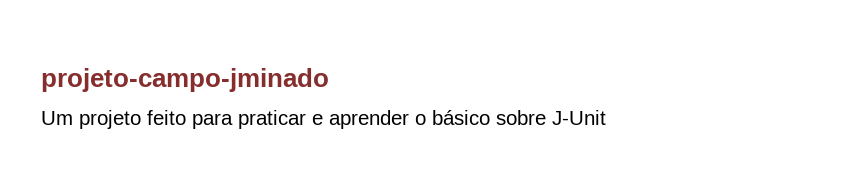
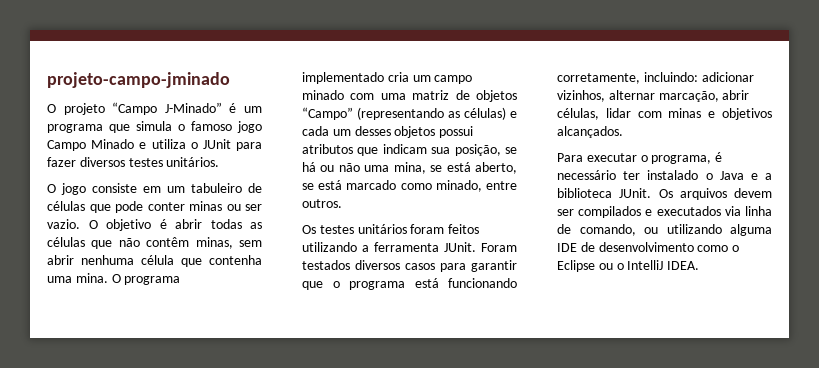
[41,110,606,129] Um projeto feito para praticar e aprender o básico sobre J-Unit -> [47,102,262,115] [47,121,262,133] [47,139,262,151] [47,157,220,167] [47,183,262,195] [47,201,262,213] [47,219,262,231] [47,237,262,249] [47,255,262,267] [47,273,181,285] [302,72,473,84] [302,90,517,102] [302,107,517,120] [302,126,474,138] [302,144,517,156] [302,162,517,174] [302,180,517,192] [302,199,342,208] [302,224,480,234] [302,242,517,252] [302,260,517,272] [302,278,517,290] [557,72,754,84] [557,90,750,102] [557,108,772,120] [557,126,623,138] [557,152,723,164] [557,170,772,180] [557,188,772,200] [557,206,772,218] [557,224,772,236] [557,242,740,252] [557,260,700,272] O projeto “Campo J-Minado” é um programa que simula o famoso jogo Campo Minado e utiliza o JUnit para fazer diversos testes unitários. // O jogo consiste em um tabuleiro de células que pode conter minas ou ser vazio. O objetivo é abrir todas as células que não contêm minas, sem abrir nenhuma célula que contenha uma mina. O programa implementado cria um campo minado com uma matriz de objetos “Campo” (representando as células) e cada um desses objetos possui atributos que indicam sua posição, se há ou não uma mina, se está aberto, se está marcado como minado, entre outros. // Os testes unitários foram feitos utilizando a ferramenta JUnit. Foram testados diversos casos para garantir que o programa está funcionando corretamente, incluindo: adicionar vizinhos, alternar marcação, abrir células, lidar com minas e objetivos alcançados. // Para executar o programa, é necessário ter instalado o Java e a biblioteca JUnit. Os arquivos devem ser compilados e executados via linha de comando, ou utilizando alguma IDE de desenvolvimento como o Eclipse ou o IntelliJ IDEA.

